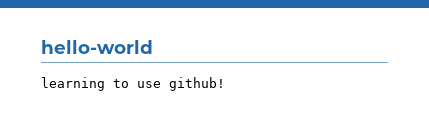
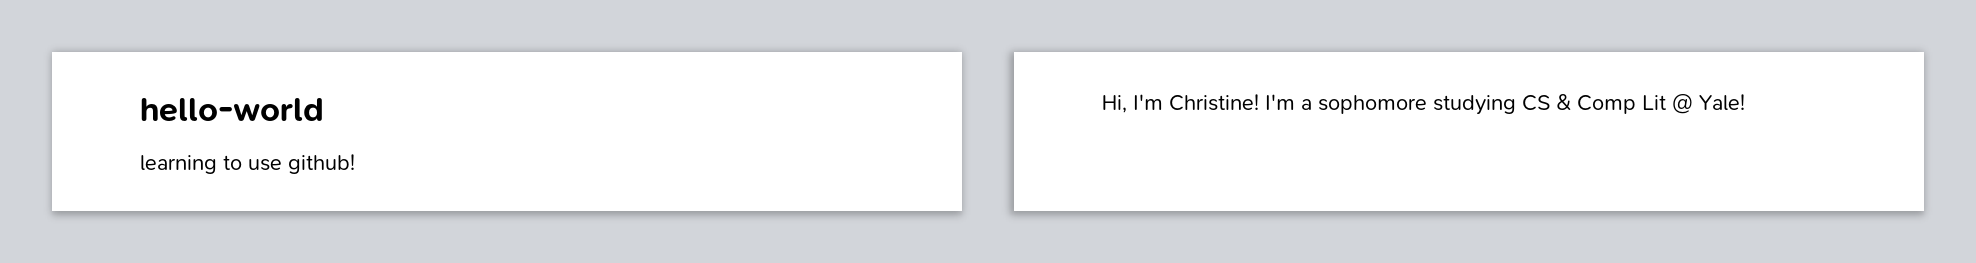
(225, 84) none -> [1102,94,1745,115] // Hi, I'm Christine! I'm a sophomore studying CS & Comp Lit @ Yale!

